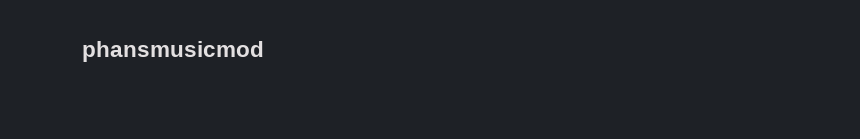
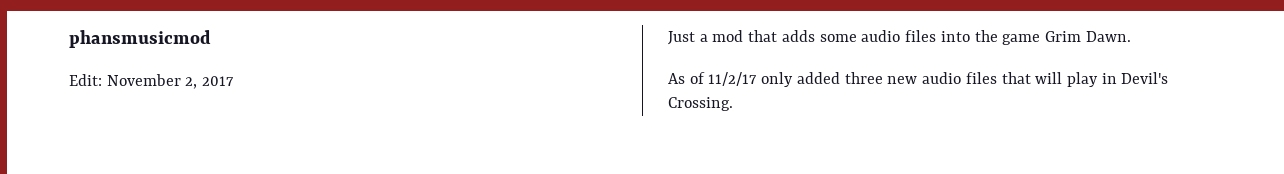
(264, 51) none -> [69,74,235,89] [668,30,1131,45] [668,72,1169,87] [668,97,733,111] // Edit: November 2, 2017 // Just a mod that adds some audio files into the game Grim Dawn. // As of 11/2/17 only added three new audio files that will play in Devil's Crossing.

